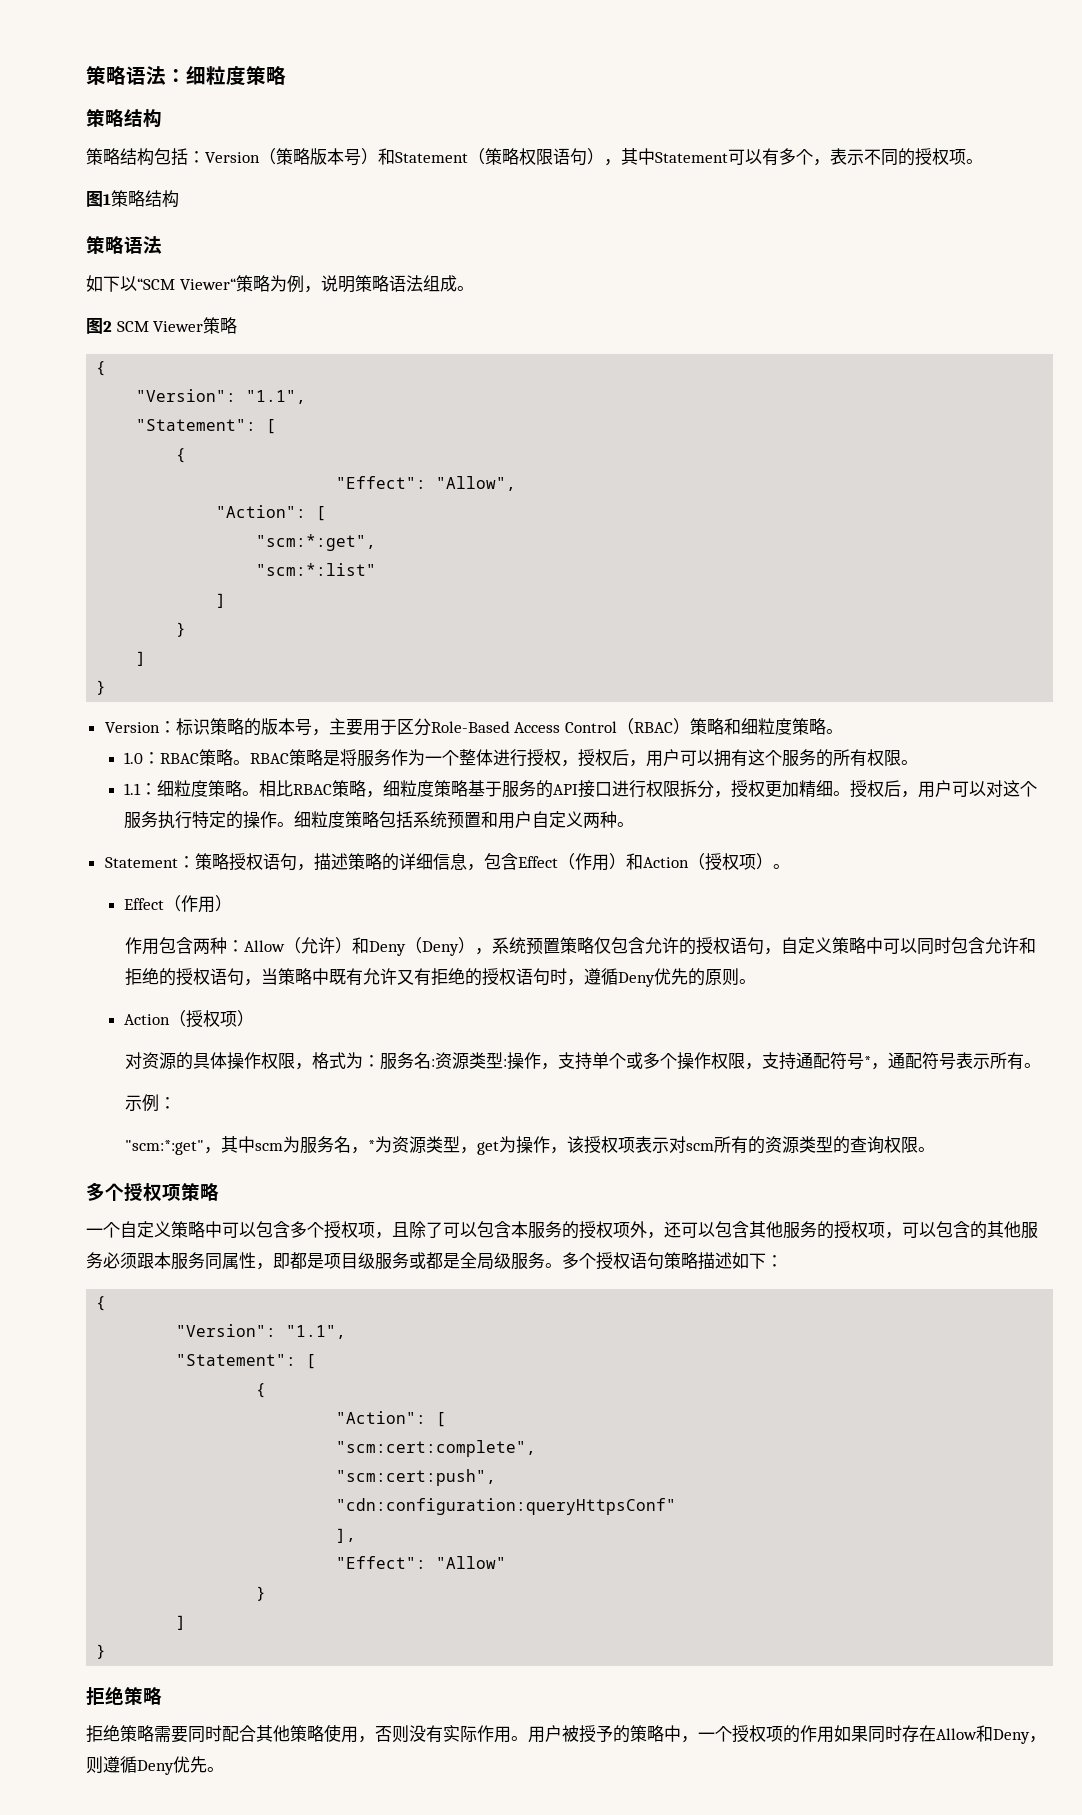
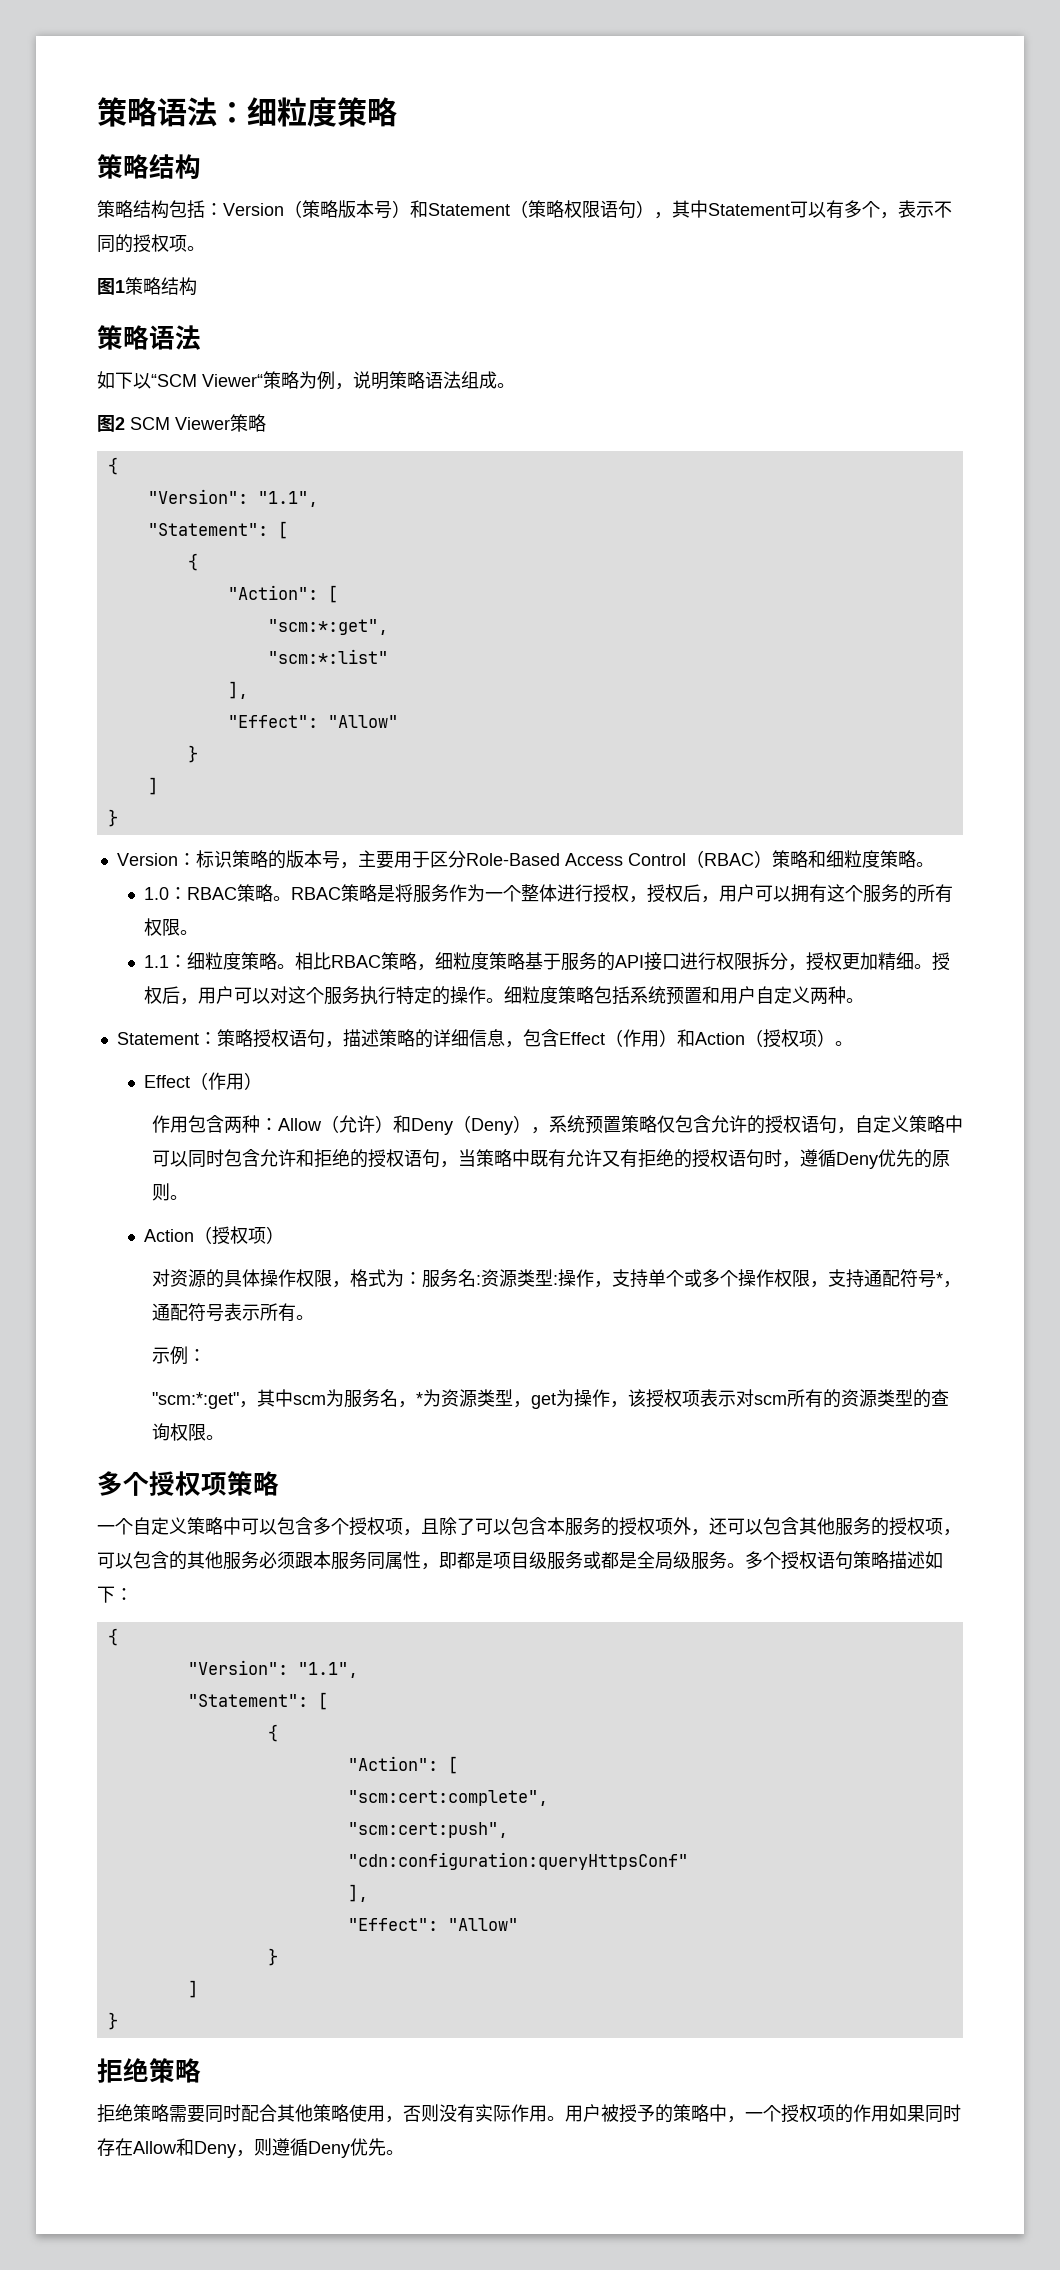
[336,476,517,491] // "Effect": "Allow", -> (198, 562) none
[216,593,227,608] ] -> [227,681,248,699] [227,715,398,728] ], // "Effect": "Allow"

